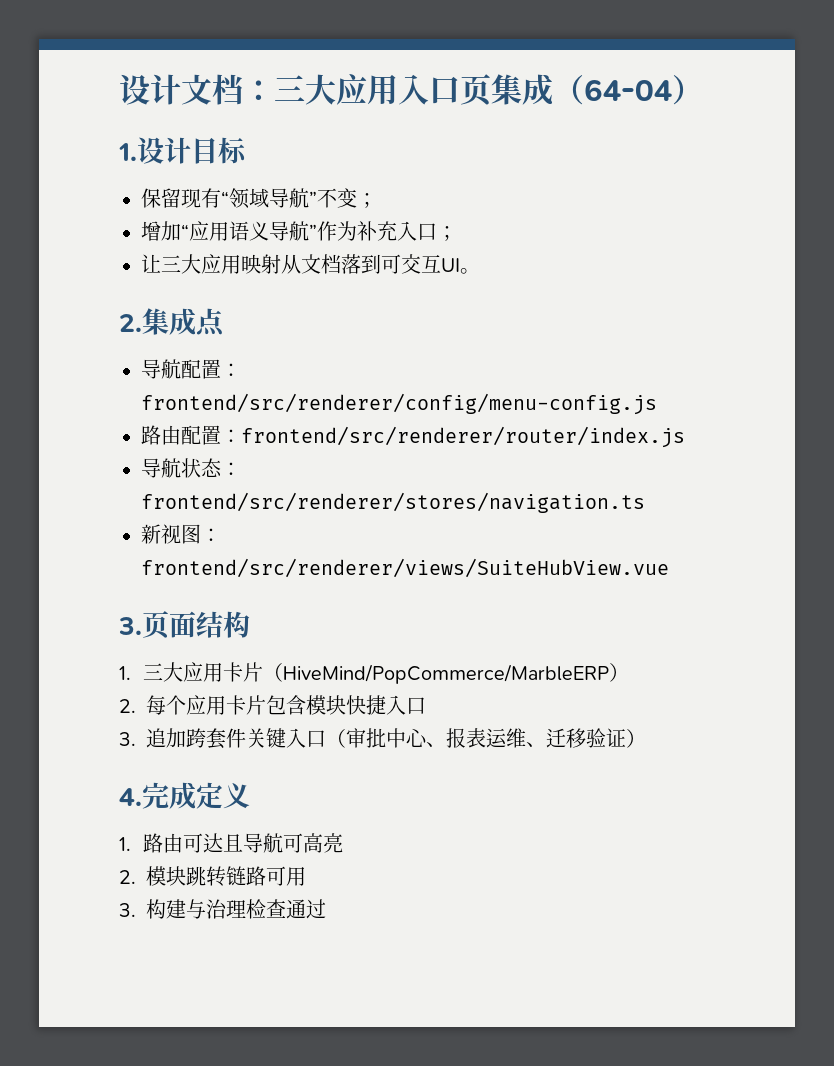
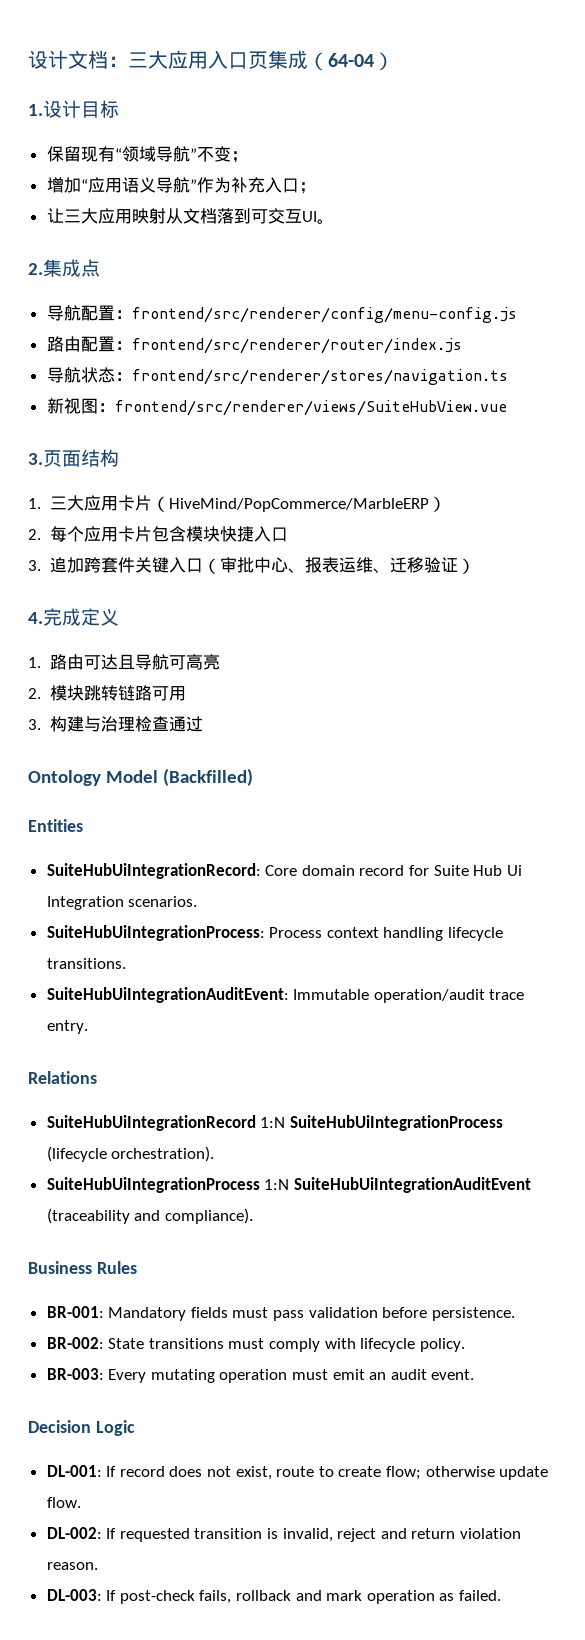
(326, 909) none -> [28,768,253,786] [28,819,83,832] [46,863,522,879] [46,896,198,910] [46,925,504,941] [46,958,126,969] [46,987,525,1003] [46,1020,88,1034] [28,1071,97,1084] [46,1115,503,1131] [46,1146,215,1162] [46,1177,531,1193] [46,1208,253,1224] [28,1261,137,1274] [46,1306,515,1321] [46,1337,465,1352] [46,1368,475,1383] [28,1420,135,1436] [46,1465,549,1480] [46,1497,81,1508] [46,1527,522,1542] [46,1562,98,1570] [46,1589,502,1604] // Ontology Model (Backfilled) // Entities // SuiteHubUiIntegrationRecord: Core domain record for Suite Hub Ui Integration scenarios. // SuiteHubUiIntegrationProcess: Process context handling lifecycle transitions. // SuiteHubUiIntegrationAuditEvent: Immutable operation/audit trace entry. // Relations // SuiteHubUiIntegrationRecord 1:N SuiteHubUiIntegrationProcess (lifecycle orchestration). // SuiteHubUiIntegrationProcess 1:N SuiteHubUiIntegrationAuditEvent (traceability and compliance). // Business Rules // BR-001: Mandatory fields must pass validation before persistence. // BR-002: State transitions must comply with lifecycle policy. // BR-003: Every mutating operation must emit an audit event. // Decision Logic // DL-001: If record does not exist, route to create flow; otherwise update flow. // DL-002: If requested transition is invalid, reject and return violation reason. // DL-003: If post-check fails, rollback and mark operation as failed.

